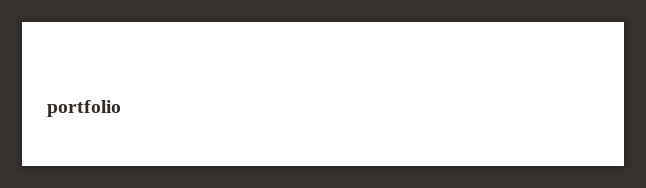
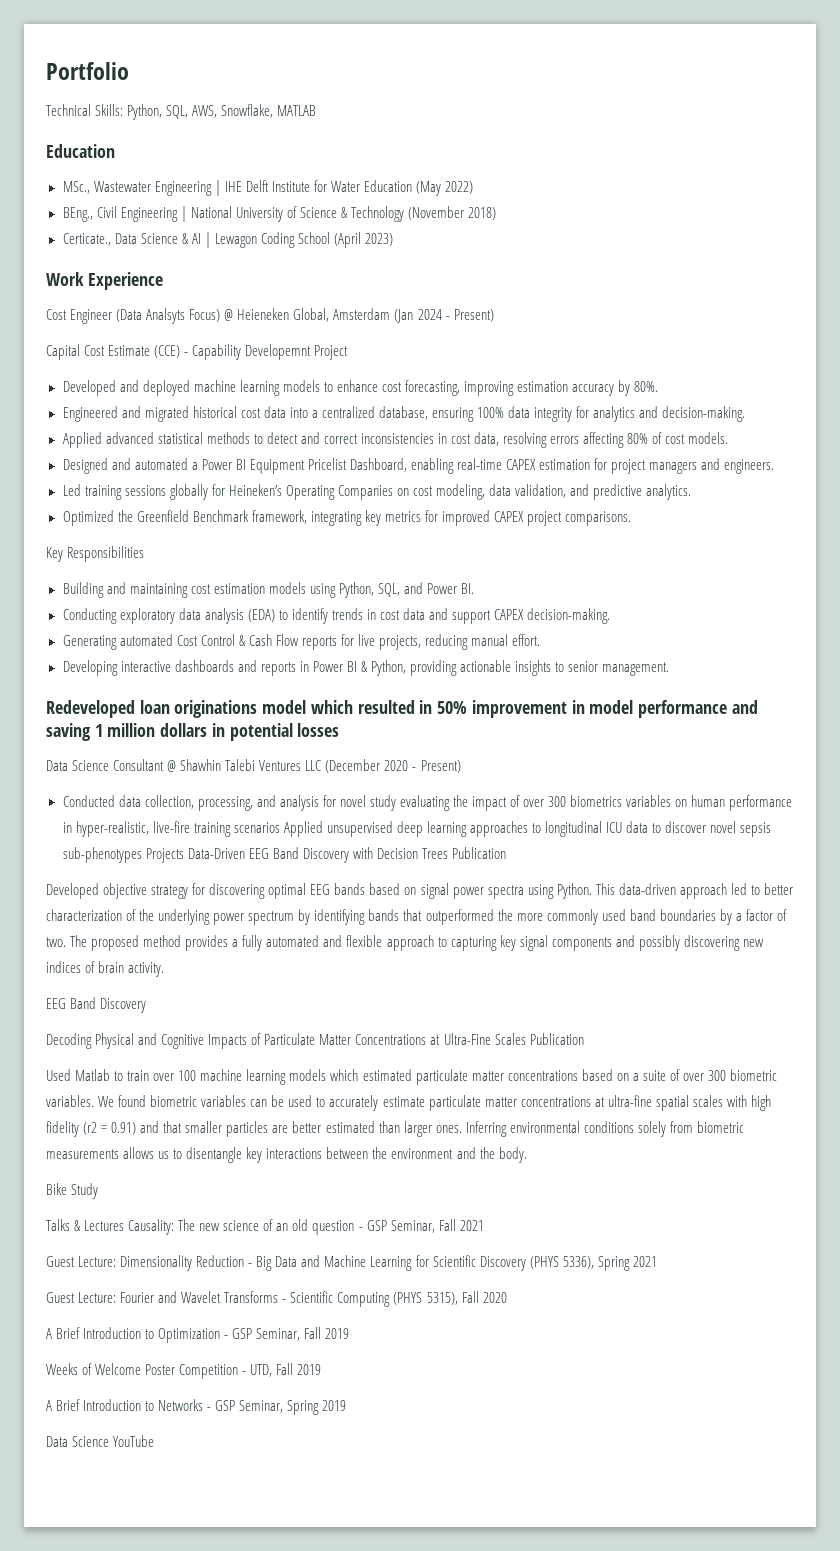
[47,100,121,117] portfolio -> [46,62,129,80] [46,104,317,120] [46,144,115,158] [62,180,474,196] [62,206,497,222] [62,232,394,248] [46,272,163,290] [46,308,494,324] [46,344,349,360] [62,380,659,396] [62,406,746,422] [62,432,729,448] [62,458,775,474] [62,484,692,500] [62,510,632,526] [46,546,145,562] [62,582,475,598] [62,608,611,624] [62,634,541,650] [62,660,670,676] [46,700,758,718] [46,723,340,741] [46,759,461,773] [62,795,793,811] [62,821,772,837] [62,847,506,863] [46,883,793,899] [46,909,787,925] [46,935,764,951] [46,961,165,977] [46,997,147,1013] [46,1033,584,1049] [46,1069,778,1085] [46,1095,771,1111] [46,1121,744,1137] [46,1147,527,1163] [46,1183,99,1199] [46,1219,484,1235] [46,1255,657,1271] [46,1291,507,1307] [46,1327,350,1343] [46,1363,322,1379] [46,1399,347,1415] [46,1435,155,1447] Portfolio // Technical Skills: Python, SQL, AWS, Snowflake, MATLAB // Education // MSc., Wastewater Engineering | IHE Delft Institute for Water Education (May 2022) // BEng., Civil Engineering | National University of Science & Technology (November 2018) // Certicate., Data Science & AI | Lewagon Coding School (April 2023) // Work Experience // Cost Engineer (Data Analsyts Focus) @ Heieneken Global, Amsterdam (Jan 2024 - Present) // Capital Cost Estimate (CCE) - Capability Developemnt Project // Developed and deployed machine learning models to enhance cost forecasting, improving estimation accuracy by 80%. // Engineered and migrated historical cost data into a centralized database, ensuring 100% data integrity for analytics and decision-making. // Applied advanced statistical methods to detect and correct inconsistencies in cost data, resolving errors affecting 80% of cost models. // Designed and automated a Power BI Equipment Pricelist Dashboard, enabling real-time CAPEX estimation for project managers and engineers. // Led training sessions globally for Heineken’s Operating Companies on cost modeling, data validation, and predictive analytics. // Optimized the Greenfield Benchmark framework, integrating key metrics for improved CAPEX project comparisons. // Key Responsibilities // Building and maintaining cost estimation models using Python, SQL, and Power BI. // Conducting exploratory data analysis (EDA) to identify trends in cost data and support CAPEX decision-making. // Generating automated Cost Control & Cash Flow reports for live projects, reducing manual effort. // Developing interactive dashboards and reports in Power BI & Python, providing actionable insights to senior management. // Redeveloped loan originations model which resulted in 50% improvement in model performance and saving 1 million dollars in potential losses // Data Science Consultant @ Shawhin Talebi Ventures LLC (December 2020 - Present) // Conducted data collection, processing, and analysis for novel study evaluating the impact of over 300 biometrics variables on human performance in hyper-realistic, live-fire training scenarios Applied unsupervised deep learning approaches to longitudinal ICU data to discover novel sepsis sub-phenotypes Projects Data-Driven EEG Band Discovery with Decision Trees Publication // Developed objective strategy for discovering optimal EEG bands based on signal power spectra using Python. This data-driven approach led to better characterization of the underlying power spectrum by identifying bands that outperformed the more commonly used band boundaries by a factor of two. The proposed method provides a fully automated and flexible approach to capturing key signal components and possibly discovering new indices of brain activity. // EEG Band Discovery // Decoding Physical and Cognitive Impacts of Particulate Matter Concentrations at Ultra-Fine Scales Publication // Used Matlab to train over 100 machine learning models which estimated particulate matter concentrations based on a suite of over 300 biometric variables. We found biometric variables can be used to accurately estimate particulate matter concentrations at ultra-fine spatial scales with high fidelity (r2 = 0.91) and that smaller particles are better estimated than larger ones. Inferring environmental conditions solely from biometric measurements allows us to disentangle key interactions between the environment and the body. // Bike Study // Talks & Lectures Causality: The new science of an old question - GSP Seminar, Fall 2021 // Guest Lecture: Dimensionality Reduction - Big Data and Machine Learning for Scientific Discovery (PHYS 5336), Spring 2021 // Guest Lecture: Fourier and Wavelet Transforms - Scientific Computing (PHYS 5315), Fall 2020 // A Brief Introduction to Optimization - GSP Seminar, Fall 2019 // Weeks of Welcome Poster Competition - UTD, Fall 2019 // A Brief Introduction to Networks - GSP Seminar, Spring 2019 // Data Science YouTube

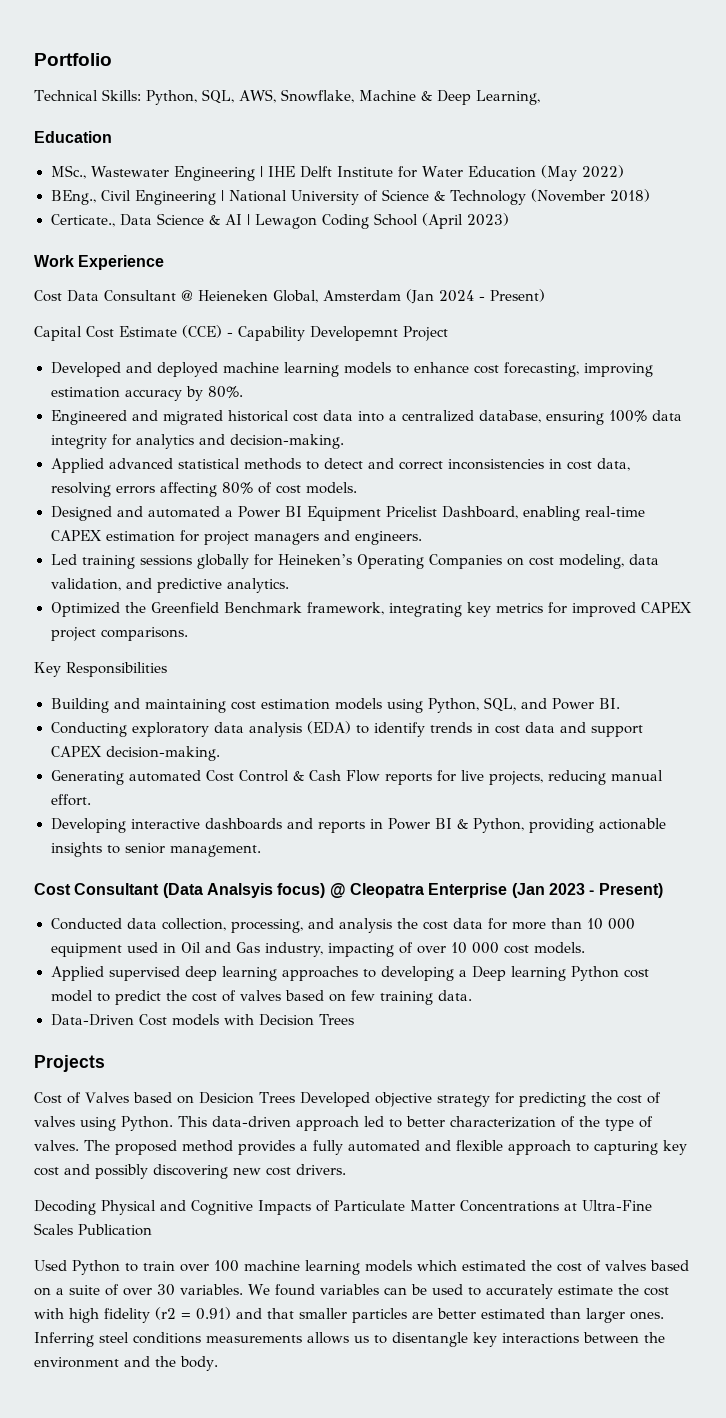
[277,105,317,116] MATLAB -> [358,90,540,105] Machine & Deep Learning,
[70,308,221,324] Engineer (Data Analsyts Focus) -> [67,290,176,302] Data Consultant
[46,700,758,718] [46,723,340,741] [46,759,409,773] Redeveloped loan originations model which resulted in 50% improvement in model performance and saving 1 million dollars in potential losses // Data Science Consultant @ Shawhin Talebi Ventures LLC (December 2020 -> [34,883,585,898] Cost Consultant (Data Analsyis focus) @ Cleopatra Enterprise (Jan 2023
[322,795,793,811] [62,821,772,837] [62,847,506,863] [46,883,524,899] for novel study evaluating the impact of over 300 biometrics variables on human performance in hyper-realistic, live-fire training scenarios Applied unsupervised deep learning approaches to longitudinal ICU data to discover novel sepsis sub-phenotypes Projects Data-Driven EEG Band Discovery with Decision Trees Publication // Developed objective strategy for discovering optimal EEG bands based on signal power spectra -> [396,918,635,930] [50,942,586,957] [50,966,649,981] [50,990,472,1005] [50,1014,355,1026] [34,1055,105,1072] [34,1092,661,1107] [34,1116,75,1127] the cost data for more than 10 000 equipment used in Oil and Gas industry, impacting of over 10 000 cost models. // Applied supervised deep learning approaches to developing a Deep learning Python cost model to predict the cost of valves based on few training data. // Data-Driven Cost models with Decision Trees // Projects // Cost of Valves based on Desicion Trees Developed objective strategy for predicting the cost of valves
[158,909,787,925] [46,937,66,947] underlying power spectrum by identifying bands that outperformed the more commonly used band boundaries by a factor of two. -> [605,1116,653,1131] [34,1140,79,1151] type of valves.
[519,935,612,951] signal components -> [34,1167,59,1176] cost
[46,961,165,977] [46,997,147,1013] indices of brain activity. // EEG Band Discovery -> [266,1164,346,1176] cost drivers.
[75,1069,111,1081] Matlab -> [72,1260,120,1275] Python
[415,1069,578,1085] particulate matter concentrations -> [531,1260,646,1272] the cost of valves
[707,1069,778,1081] 300 biometric -> [157,1284,175,1296] 30
[150,1095,198,1107] biometric -> (315, 1290) none
[428,1095,723,1111] particulate matter concentrations at ultra-fine spatial scales -> [617,1284,669,1296] the cost
[509,1121,744,1137] environmental conditions solely from biometric -> [99,1332,201,1344] steel conditions
[46,1183,99,1199] [46,1219,484,1235] [46,1255,657,1271] [46,1291,507,1307] [46,1327,350,1343] [46,1363,322,1379] [46,1399,347,1415] [46,1435,155,1447] // Bike Study // Talks & Lectures Causality: The new science of an old question - GSP Seminar, Fall 2021 // Guest Lecture: Dimensionality Reduction - Big Data and Machine Learning for Scientific Discovery (PHYS 5336), Spring 2021 // Guest Lecture: Fourier and Wavelet Transforms - Scientific Computing (PHYS 5315), Fall 2020 // A Brief Introduction to Optimization - GSP Seminar, Fall 2019 // Weeks of Welcome Poster Competition - UTD, Fall 2019 // A Brief Introduction to Networks - GSP Seminar, Spring 2019 // Data Science YouTube -> (218, 1363) none

